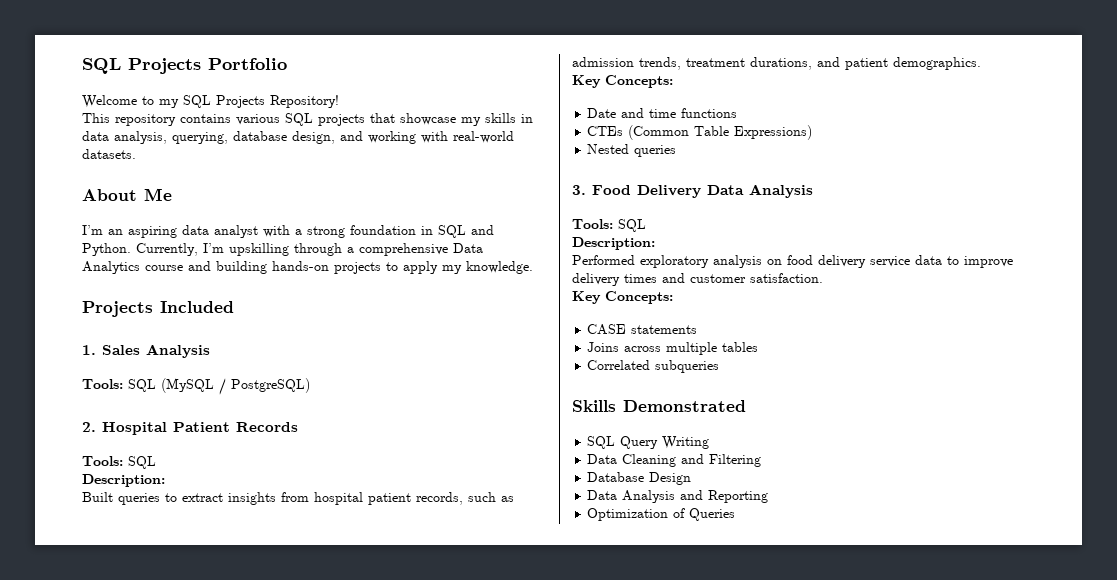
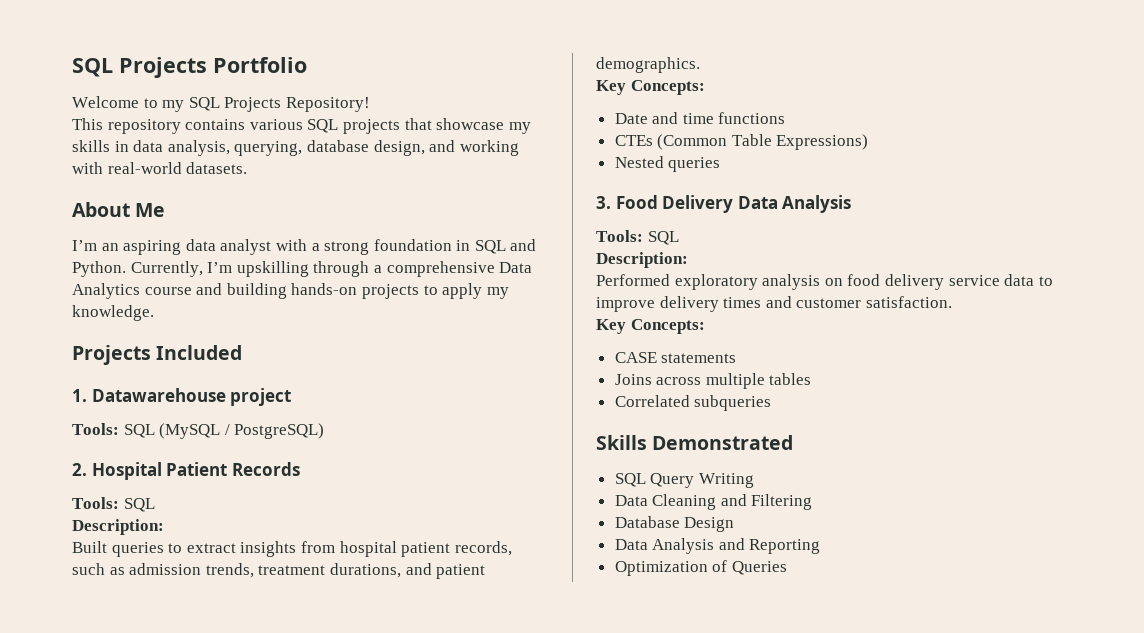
[102,344,210,358] Sales Analysis -> [91,388,292,406] Datawarehouse project

